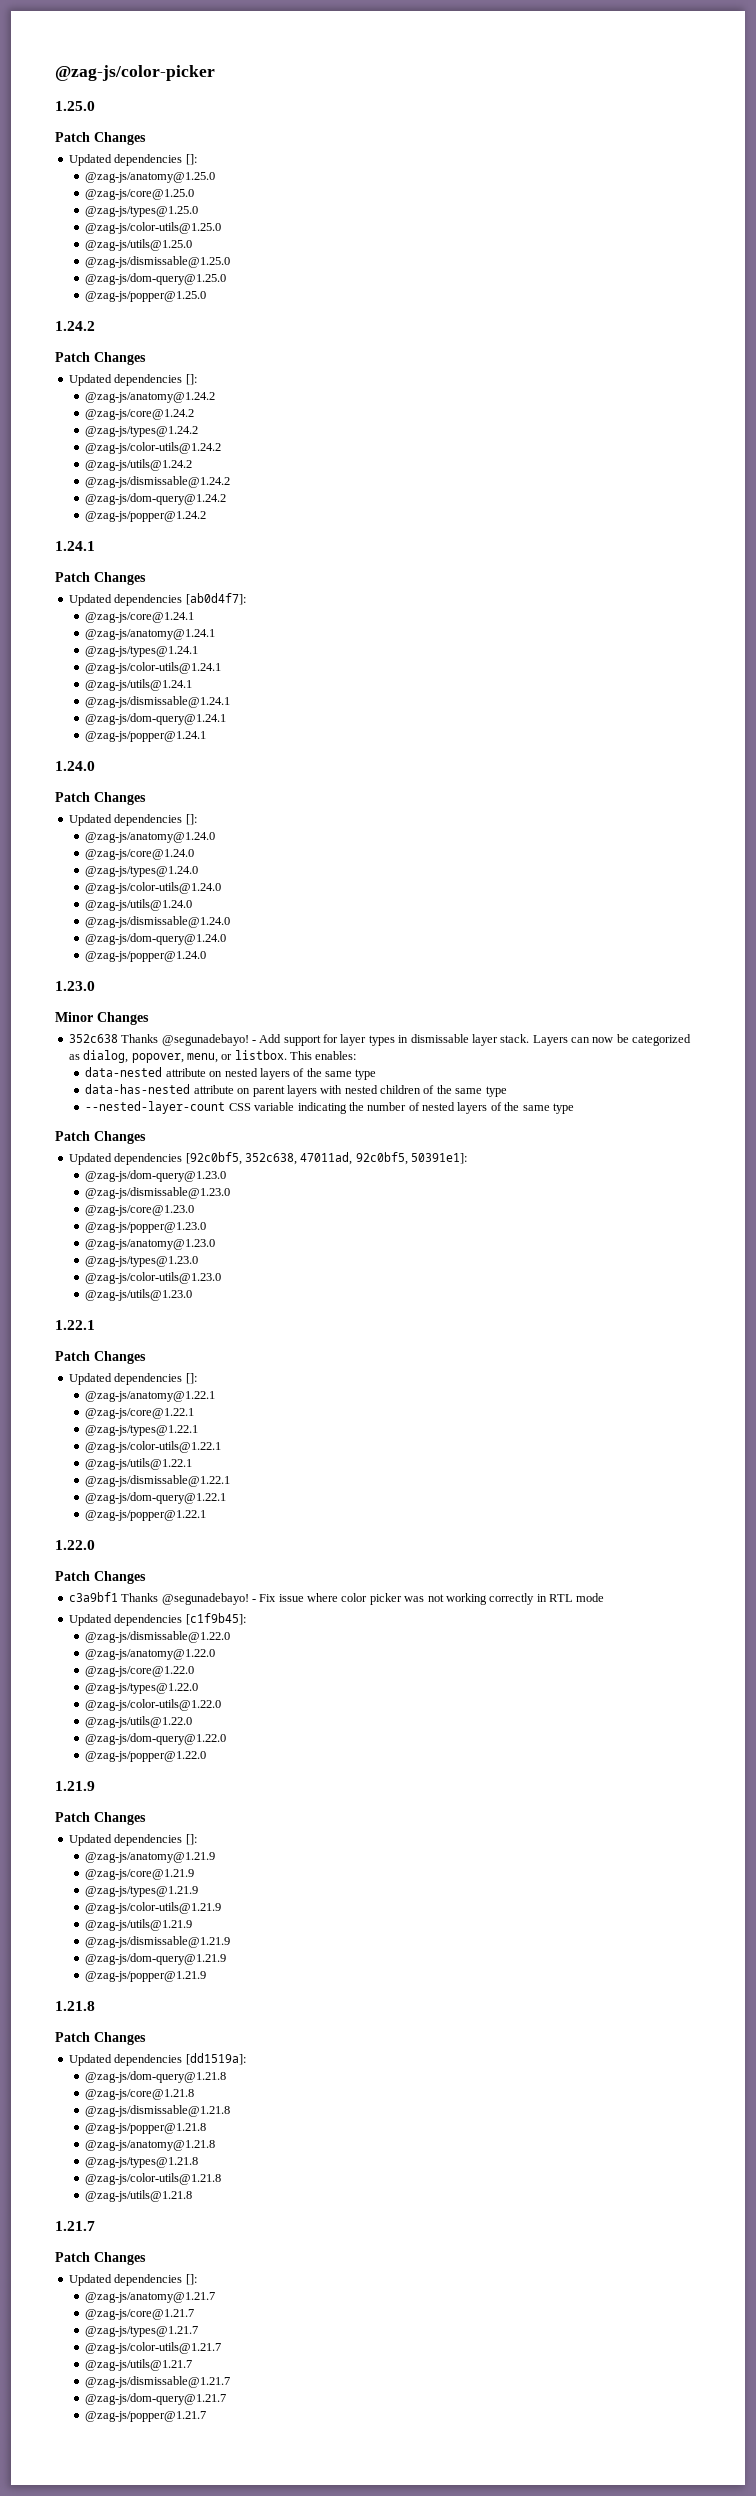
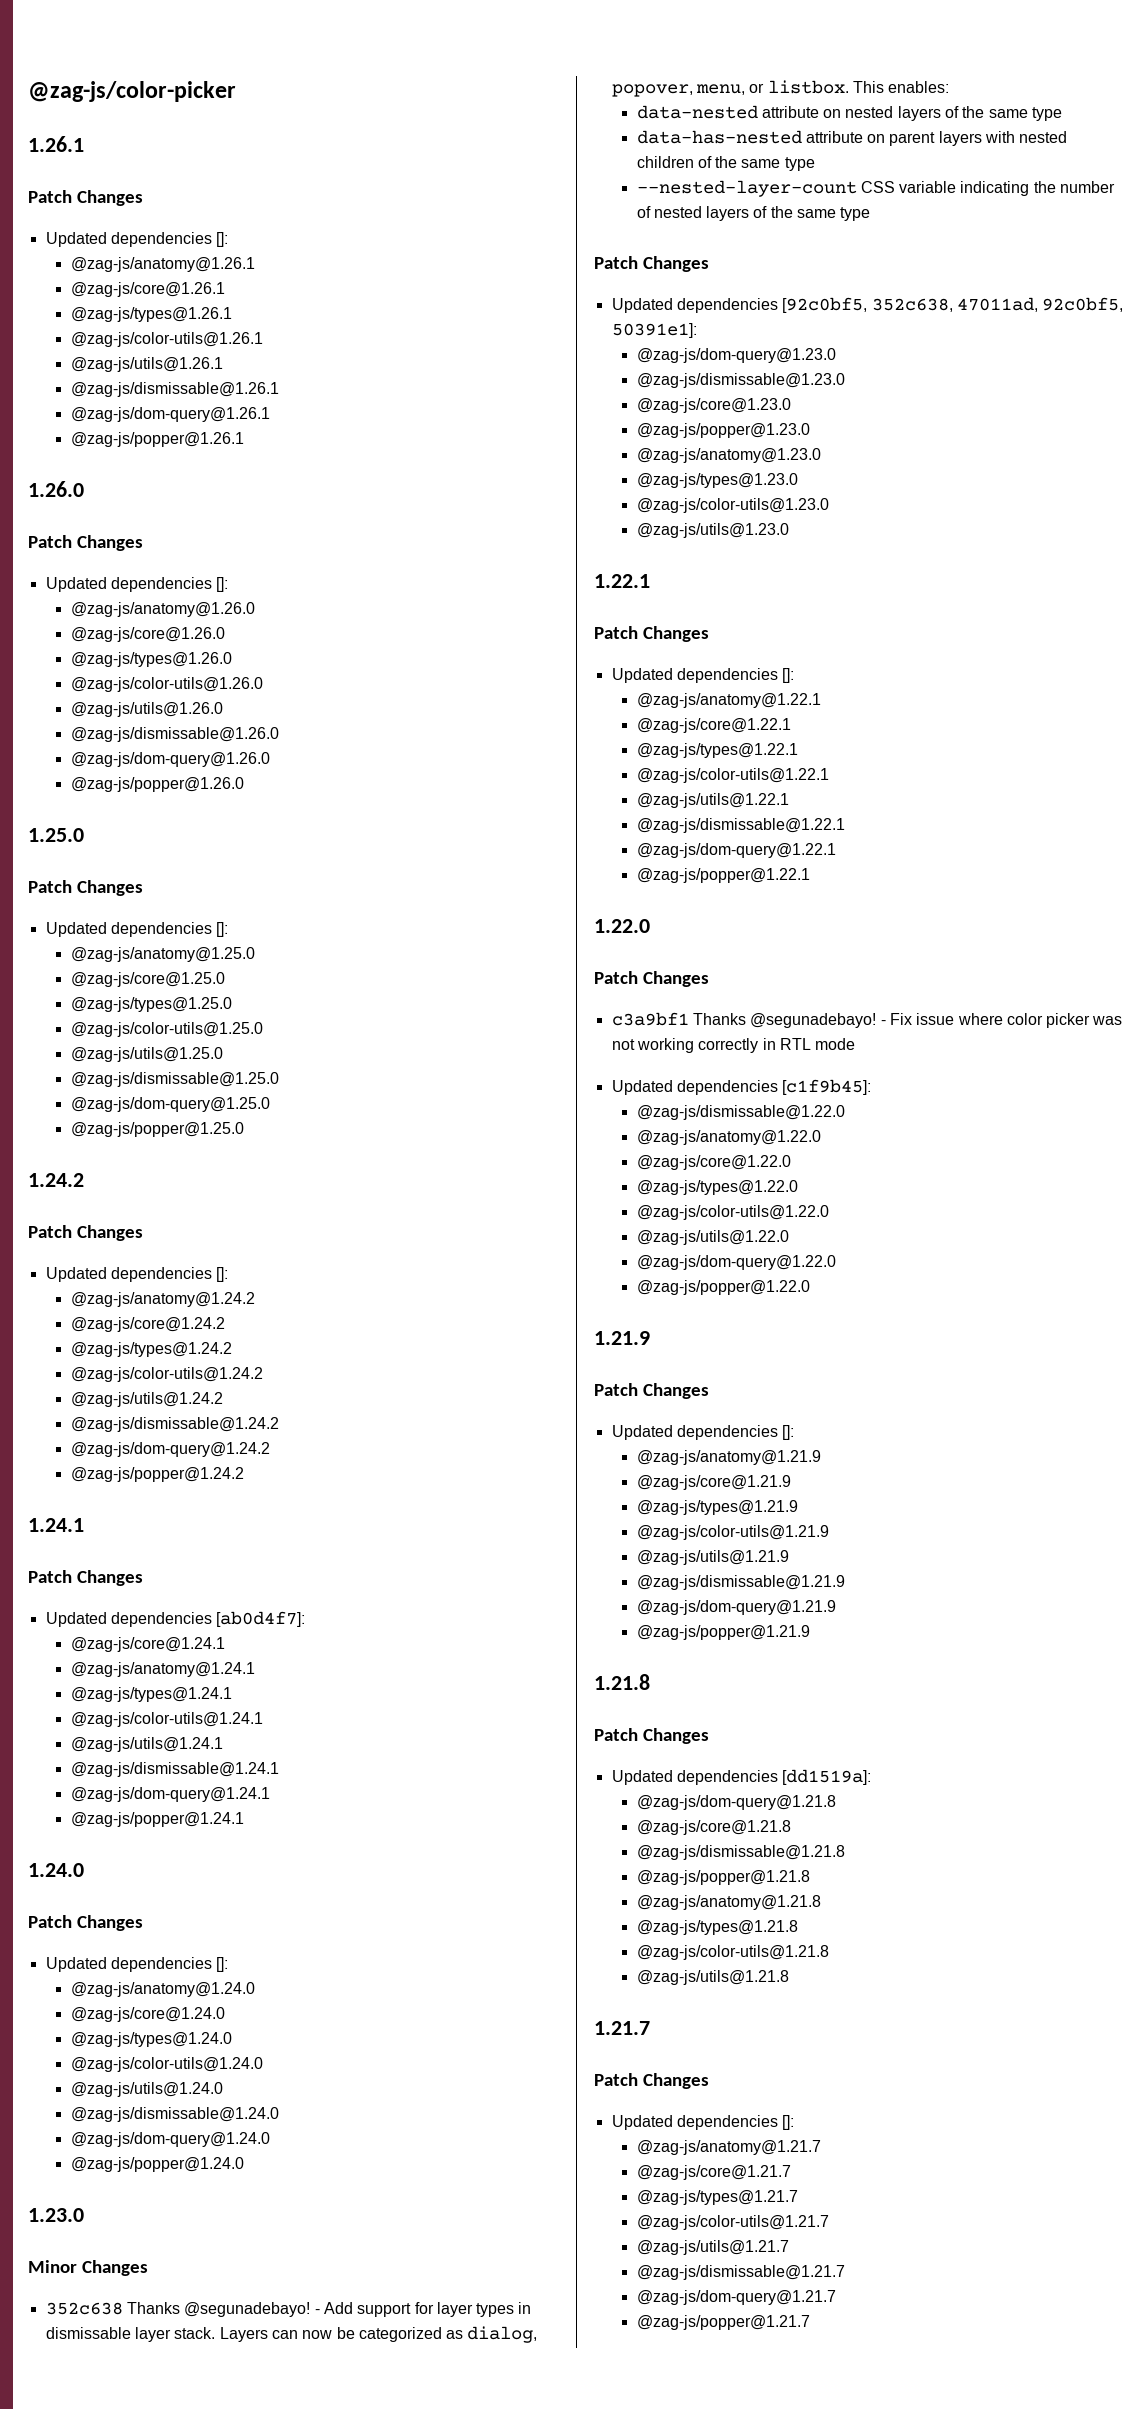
(215, 73) none -> [28,136,84,152] [28,190,144,206] [45,232,229,247] [70,257,255,272] [70,282,225,297] [70,307,232,322] [70,332,263,347] [70,357,223,372] [70,382,279,397] [70,407,270,422] [70,432,244,447] [28,481,84,497] [28,535,144,551] [45,577,229,592] [70,602,255,617] [70,627,225,642] [70,652,232,667] [70,677,263,692] [70,702,223,717] [70,727,279,742] [70,752,270,767] [70,777,244,792] // 1.26.1 // Patch Changes // Updated dependencies []: // @zag-js/anatomy@1.26.1 // @zag-js/core@1.26.1 // @zag-js/types@1.26.1 // @zag-js/color-utils@1.26.1 // @zag-js/utils@1.26.1 // @zag-js/dismissable@1.26.1 // @zag-js/dom-query@1.26.1 // @zag-js/popper@1.26.1 // 1.26.0 // Patch Changes // Updated dependencies []: // @zag-js/anatomy@1.26.0 // @zag-js/core@1.26.0 // @zag-js/types@1.26.0 // @zag-js/color-utils@1.26.0 // @zag-js/utils@1.26.0 // @zag-js/dismissable@1.26.0 // @zag-js/dom-query@1.26.0 // @zag-js/popper@1.26.0

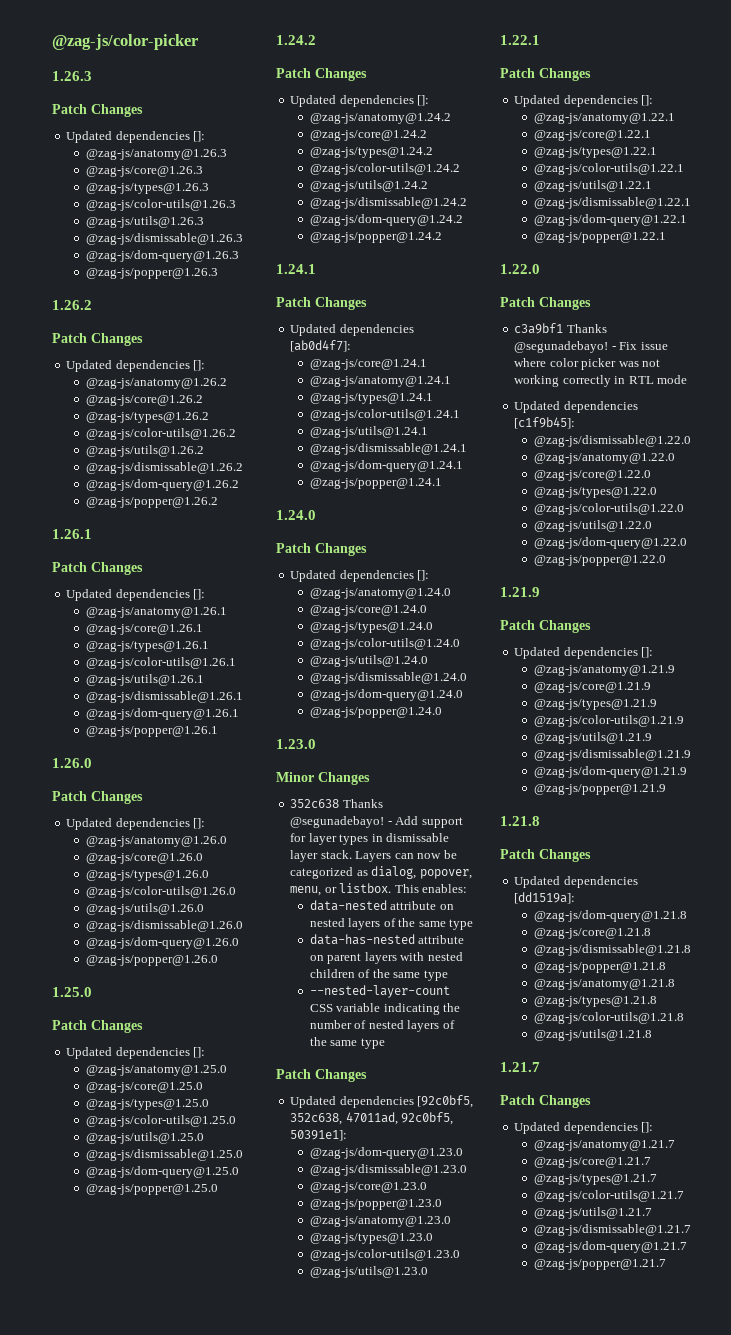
(236, 91) none -> [52,71,92,81] [52,104,143,117] [66,131,206,143] [85,149,227,160] [85,166,203,177] [85,183,209,194] [85,199,236,211] [85,216,204,228] [85,233,243,245] [85,250,239,262] [85,268,218,279] [52,300,92,310] [52,333,143,346] [66,360,206,372] [85,378,227,389] [85,395,203,406] [85,412,209,423] [85,428,236,440] [85,445,204,457] [85,462,243,474] [85,479,239,491] [85,497,218,508] // 1.26.3 // Patch Changes // Updated dependencies []: // @zag-js/anatomy@1.26.3 // @zag-js/core@1.26.3 // @zag-js/types@1.26.3 // @zag-js/color-utils@1.26.3 // @zag-js/utils@1.26.3 // @zag-js/dismissable@1.26.3 // @zag-js/dom-query@1.26.3 // @zag-js/popper@1.26.3 // 1.26.2 // Patch Changes // Updated dependencies []: // @zag-js/anatomy@1.26.2 // @zag-js/core@1.26.2 // @zag-js/types@1.26.2 // @zag-js/color-utils@1.26.2 // @zag-js/utils@1.26.2 // @zag-js/dismissable@1.26.2 // @zag-js/dom-query@1.26.2 // @zag-js/popper@1.26.2

